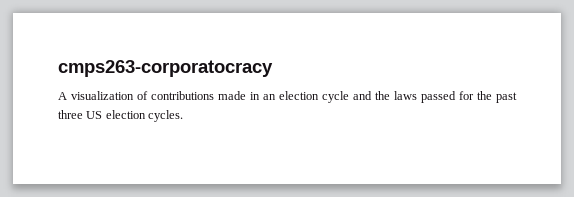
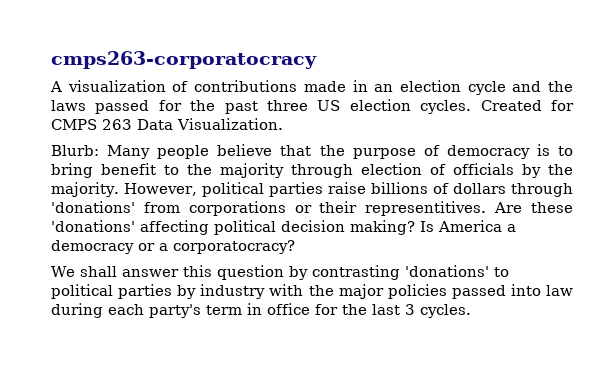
(184, 116) none -> [480,100,574,111] [51,118,283,130] [51,144,574,159] [51,163,573,178] [51,182,573,197] [51,201,573,216] [51,220,516,235] [51,240,295,254] [51,265,509,280] [51,284,574,299] [51,303,471,318] Created for CMPS 263 Data Visualization. // Blurb: Many people believe that the purpose of democracy is to bring benefit to the majority through election of officials by the majority. However, political parties raise billions of dollars through 'donations' from corporations or their representitives. Are these 'donations' affecting political decision making? Is America a democracy or a corporatocracy? // We shall answer this question by contrasting 'donations' to political parties by industry with the major policies passed into law during each party's term in office for the last 3 cycles.

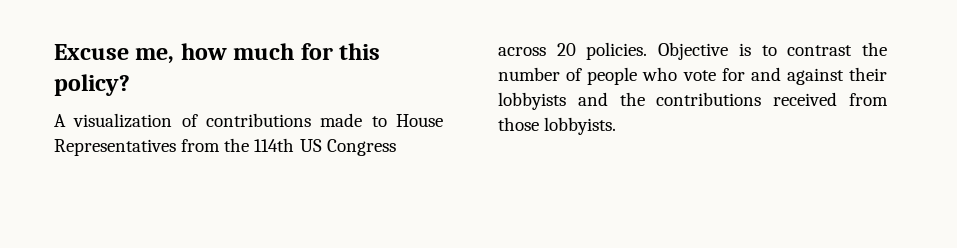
[51,51,317,69] cmps263-corporatocracy -> [54,43,381,64] [54,74,130,96] Excuse me, how much for this policy?
[352,80,573,95] [51,99,574,114] [51,118,283,130] [51,144,574,159] [51,163,573,178] [51,182,573,197] [51,201,573,216] [51,220,516,235] [51,240,295,254] [51,265,509,280] [51,284,574,299] [51,303,471,318] in an election cycle and the laws passed for the past three US election cycles. Created for CMPS 263 Data Visualization. // Blurb: Many people believe that the purpose of democracy is to bring benefit to the majority through election of officials by the majority. However, political parties raise billions of dollars through 'donations' from corporations or their representitives. Are these 'donations' affecting political decision making? Is America a democracy or a corporatocracy? // We shall answer this question by contrasting 'donations' to political parties by industry with the major policies passed into law during each party's term in office for the last 3 cycles. -> [371,114,443,127] [54,138,396,156] [498,42,887,60] [498,67,887,85] [498,92,888,110] [498,117,617,135] to House Representatives from the 114th US Congress across 20 policies. Objective is to contrast the number of people who vote for and against their lobbyists and the contributions received from those lobbyists.

